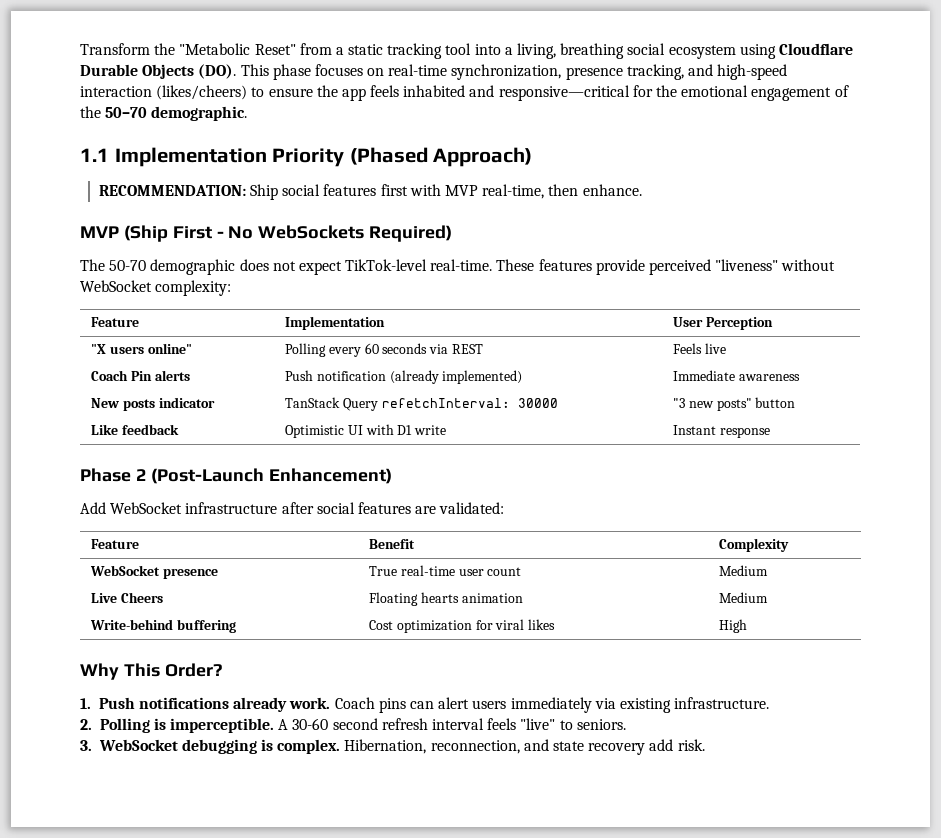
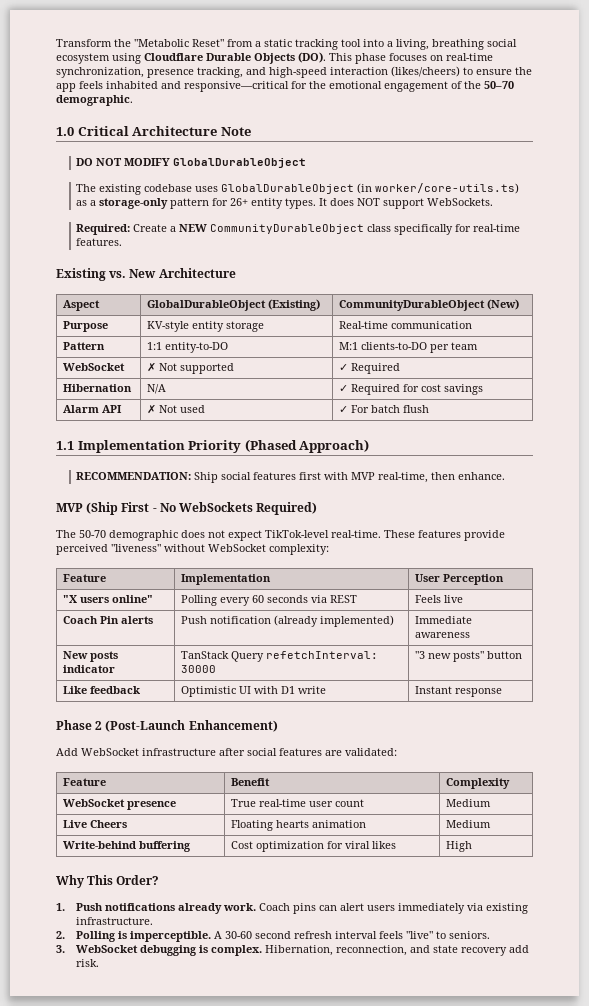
(248, 113) none -> [56,126,251,136] [76,158,307,168] [76,183,520,195] [76,198,494,209] [76,224,521,235] [76,238,123,246] [56,268,236,281] [63,300,101,311] [147,299,321,311] [339,299,520,311] [63,321,109,332] [147,321,265,332] [339,321,473,329] [63,342,106,350] [147,342,229,353] [339,342,479,353] [63,363,126,371] [147,362,235,374] [339,363,401,374] [63,384,133,392] [147,384,167,394] [339,384,484,395] [63,405,123,413] [147,404,206,414] [339,405,430,413] // 1.0 Critical Architecture Note // DO NOT MODIFY GlobalDurableObject // The existing codebase uses GlobalDurableObject (in worker/core-utils.ts) as a storage-only pattern for 26+ entity types. It does NOT support WebSockets. // Required: Create a NEW CommunityDurableObject class specifically for real-time features. // Existing vs. New Architecture // Aspect | GlobalDurableObject (Existing) | CommunityDurableObject (New) // Purpose | KV-style entity storage | Real-time communication // Pattern | 1:1 entity-to-DO | M:1 clients-to-DO per team // WebSocket | ✗ Not supported | ✓ Required // Hibernation | N/A | ✓ Required for cost savings // Alarm API | ✗ Not used | ✓ For batch flush

